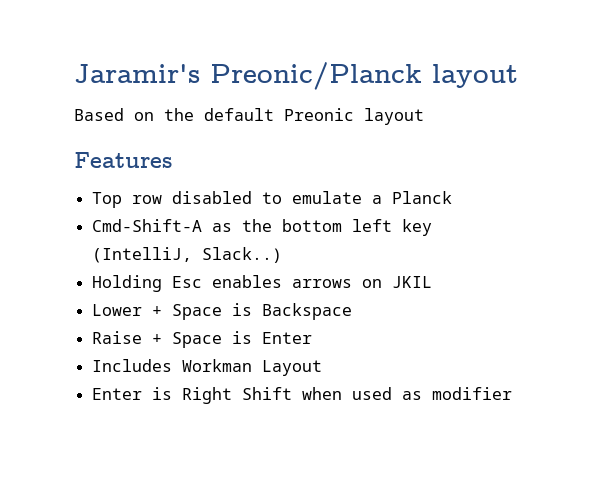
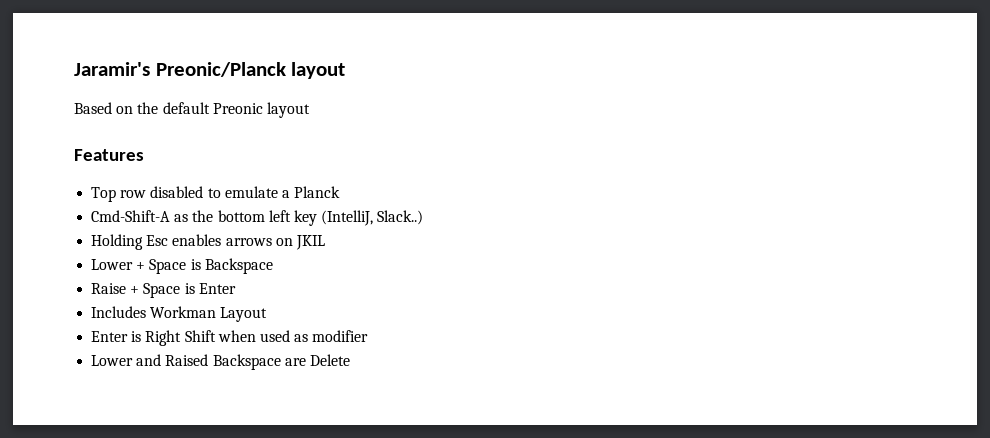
(513, 393) none -> [91,354,350,370] // Lower and Raised Backspace are Delete

